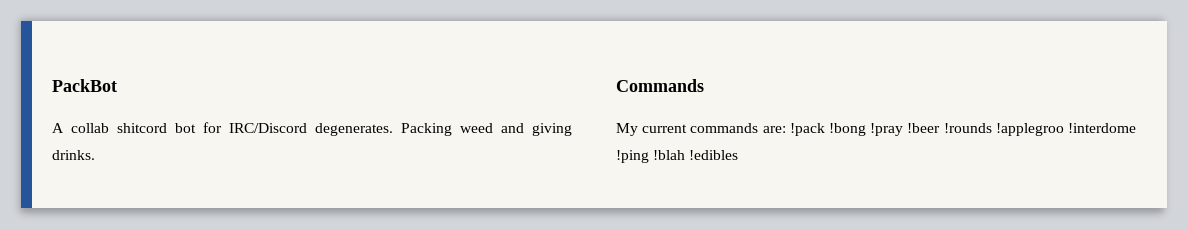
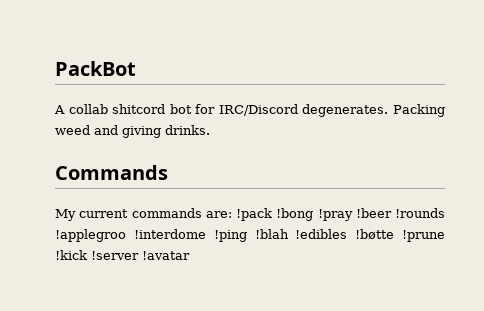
(739, 155) none -> [355,229,445,242] [55,250,190,260] !bøtte !prune !kick !server !avatar

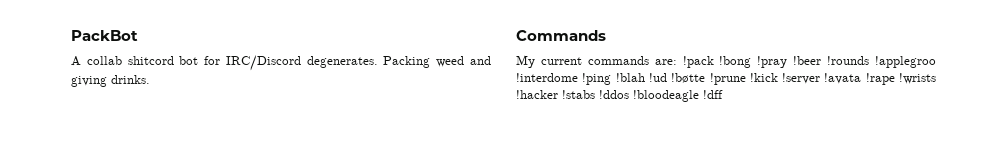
[295,229,348,239] !edibles -> [648,73,667,82] !ud
[142,251,190,260] !avatar -> [824,73,937,85] [516,90,723,102] !avata !rape !wrists !hacker !stabs !ddos !bloodeagle !dff

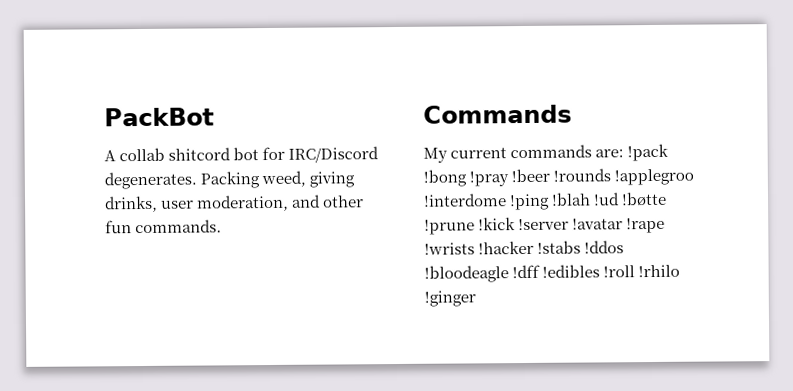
[436,56,491,67] [71,75,150,87] weed and giving drinks. -> [261,170,356,188] [104,194,365,213] [105,219,223,234] weed, giving drinks, user moderation, and other fun commands.
[824,73,862,84] !avata -> [572,218,624,230] !avatar
(723, 94) none -> [542,264,681,278] [424,290,476,307] !edibles !roll !rhilo !ginger

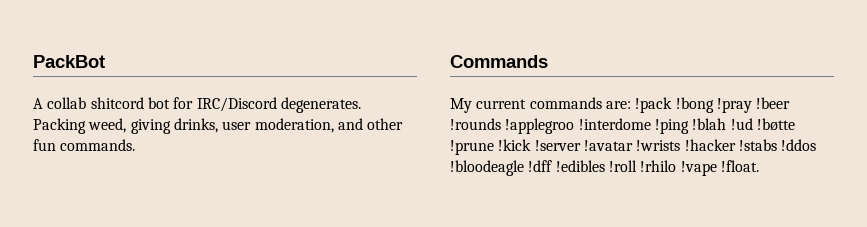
[626,217,666,234] !rape -> (633, 145) none
[424,290,476,307] !ginger -> [680,160,759,176] !vape !float.

